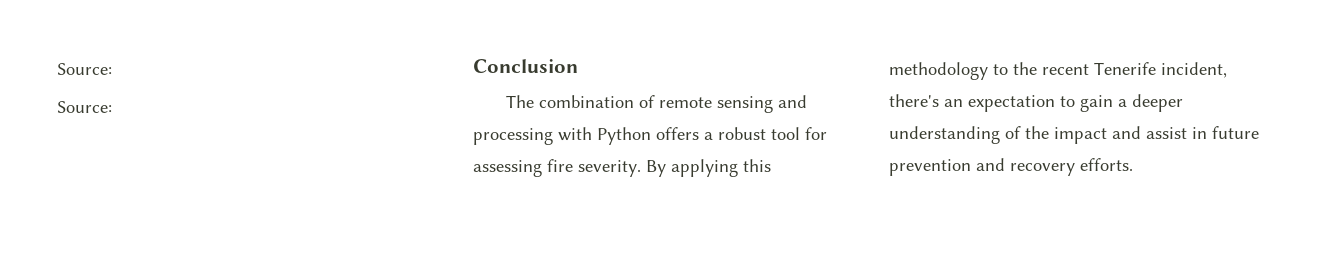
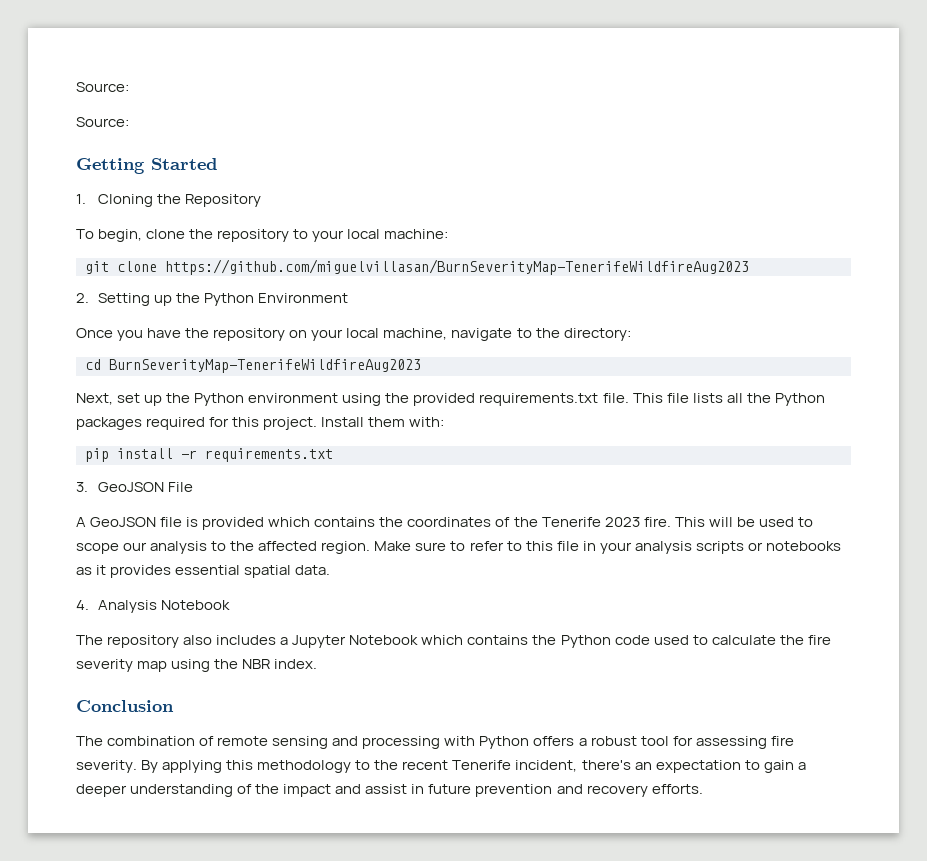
(112, 107) none -> [76,158,217,174] [76,194,261,207] [76,229,449,242] [85,259,749,275] [76,293,348,306] [76,328,631,341] [85,359,421,373] [76,393,825,406] [76,417,445,430] [85,448,333,462] [76,482,193,492] [76,517,813,530] [76,541,841,554] [76,565,331,578] [76,600,230,613] [76,635,831,648] [76,659,318,672] // Getting Started // 1. Cloning the Repository // To begin, clone the repository to your local machine: // git clone https://github.com/miguelvillasan/BurnSeverityMap-TenerifeWildfireAug2023 // 2. Setting up the Python Environment // Once you have the repository on your local machine, navigate to the directory: // cd BurnSeverityMap-TenerifeWildfireAug2023 // Next, set up the Python environment using the provided requirements.txt file. This file lists all the Python packages required for this project. Install them with: // pip install -r requirements.txt // 3. GeoJSON File // A GeoJSON file is provided which contains the coordinates of the Tenerife 2023 fire. This will be used to scope our analysis to the affected region. Make sure to refer to this file in your analysis scripts or notebooks as it provides essential spatial data. // 4. Analysis Notebook // The repository also includes a Jupyter Notebook which contains the Python code used to calculate the fire severity map using the NBR index.

